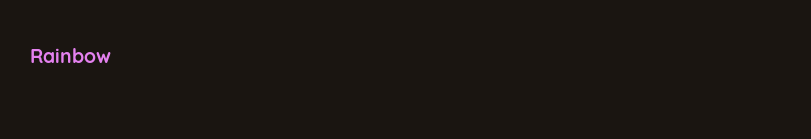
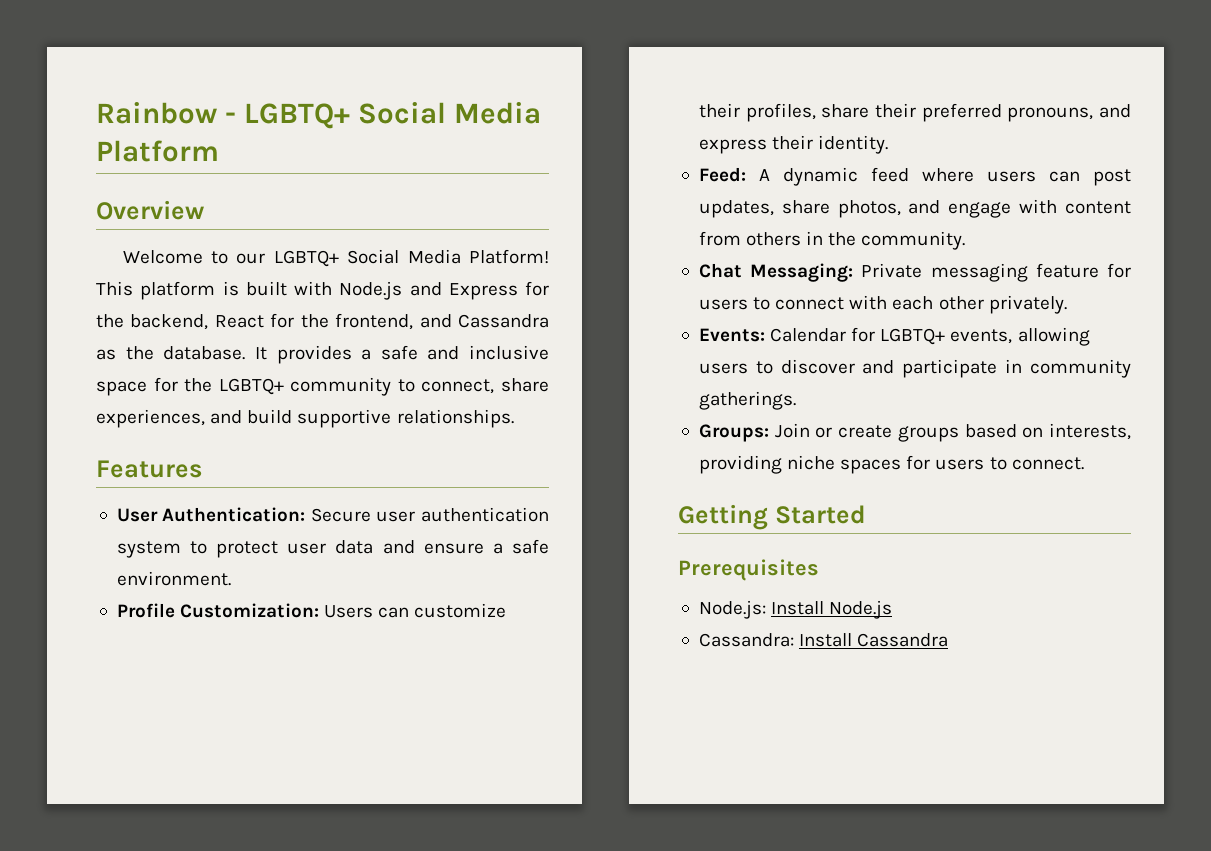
(111, 55) none -> [224,102,541,129] [96,140,219,162] [96,200,204,220] [122,249,549,267] [96,281,549,300] [96,313,550,330] [96,345,549,364] [96,377,549,396] [96,409,514,428] [96,460,202,478] [116,507,550,522] [116,539,549,558] [116,571,231,586] [116,603,507,618] [698,103,1131,122] [698,135,889,154] [698,167,1131,186] [698,199,1131,218] [698,231,966,250] [698,263,1131,282] [698,295,1067,314] [698,327,1090,346] [698,359,1131,378] [698,391,796,410] [698,423,1131,442] [698,455,1084,474] [678,504,866,530] [678,559,819,581] [698,600,893,619] [698,633,949,647] - LGBTQ+ Social Media Platform // Overview // Welcome to our LGBTQ+ Social Media Platform! This platform is built with Node.js and Express for the backend, React for the frontend, and Cassandra as the database. It provides a safe and inclusive space for the LGBTQ+ community to connect, share experiences, and build supportive relationships. // Features // User Authentication: Secure user authentication system to protect user data and ensure a safe environment. // Profile Customization: Users can customize their profiles, share their preferred pronouns, and express their identity. // Feed: A dynamic feed where users can post updates, share photos, and engage with content from others in the community. // Chat Messaging: Private messaging feature for users to connect with each other privately. // Events: Calendar for LGBTQ+ events, allowing users to discover and participate in community gatherings. // Groups: Join or create groups based on interests, providing niche spaces for users to connect. // Getting Started // Prerequisites // Node.js: Install Node.js // Cassandra: Install Cassandra

